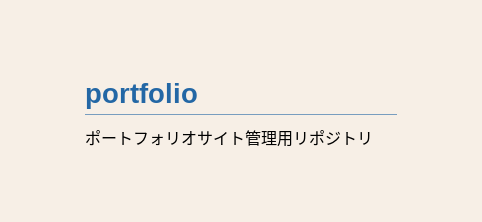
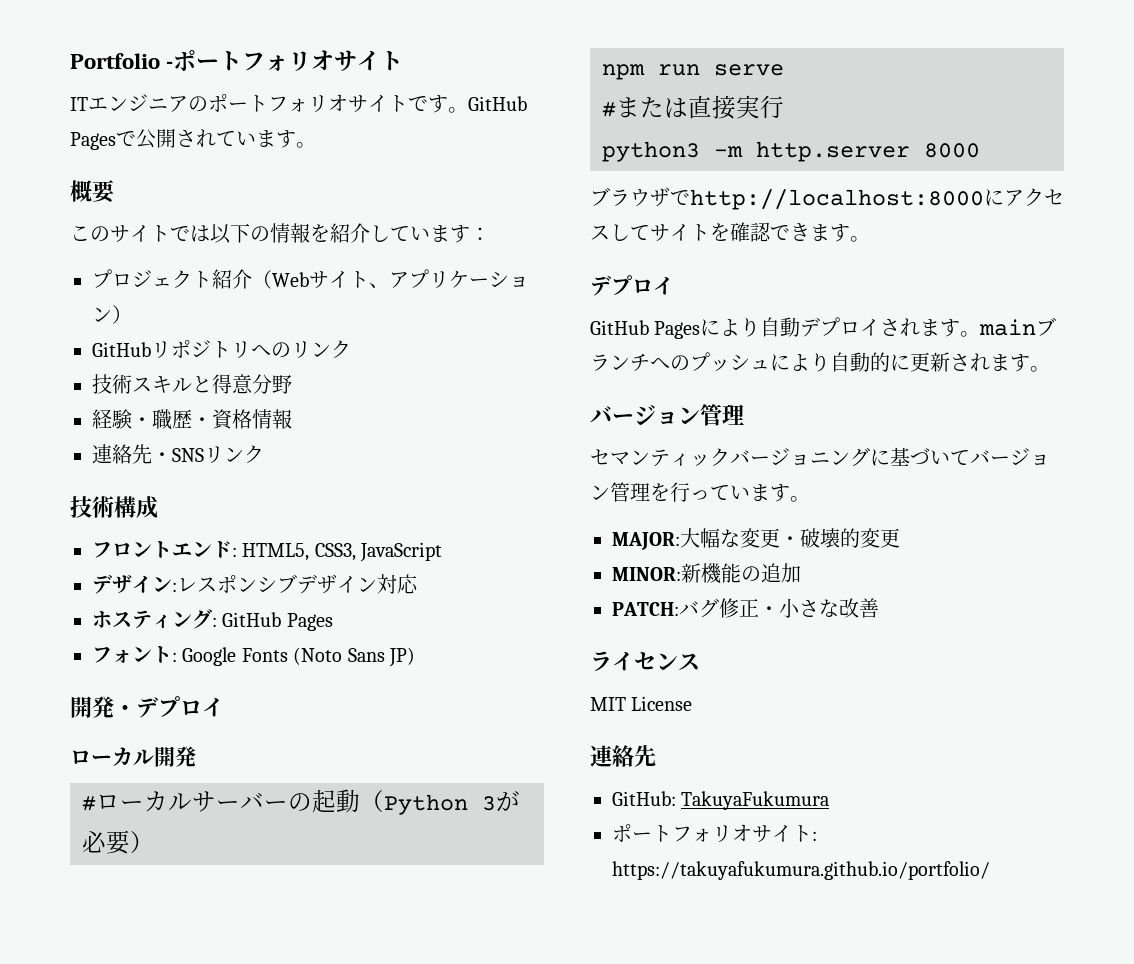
[85,83,198,109] [85,130,373,147] portfolio // ポートフォリオサイト管理用リポジトリ -> [70,50,404,72] [70,94,527,113] [70,129,316,150] [70,180,115,203] [70,223,490,244] [92,269,529,289] [92,305,132,324] [92,340,351,358] [92,374,292,394] [92,409,292,430] [92,444,264,464] [70,496,158,519] [92,541,443,562] [92,574,418,594] [92,609,333,631] [92,646,415,667] [70,696,224,718] [70,746,196,767] [82,789,520,815] [82,830,154,855] [602,64,784,80] [602,95,784,119] [602,141,980,162] [590,187,1064,210] [590,222,870,242] [590,275,674,296] [590,317,1057,339] [590,352,1050,372] [590,404,744,426] [590,447,1050,467] [590,482,810,502] [612,528,900,550] [612,563,801,584] [612,598,879,618] [590,651,700,672] [590,696,693,711] [590,745,656,767] [612,791,830,810] [612,824,817,842] [612,861,990,880] Portfolio -ポートフォリオサイト // ITエンジニアのポートフォリオサイトです。GitHub Pagesで公開されています。 // 概要 // このサイトでは以下の情報を紹介しています： // プロジェクト紹介（Webサイト、アプリケーション） // GitHubリポジトリへのリンク // 技術スキルと得意分野 // 経験・職歴・資格情報 // 連絡先・SNSリンク // 技術構成 // フロントエンド: HTML5, CSS3, JavaScript // デザイン:レスポンシブデザイン対応 // ホスティング: GitHub Pages // フォント: Google Fonts (Noto Sans JP) // 開発・デプロイ // ローカル開発 // #ローカルサーバーの起動（Python 3が必要） // npm run serve // #または直接実行 // python3 -m http.server 8000 // ブラウザでhttp://localhost:8000にアクセスしてサイトを確認できます。 // デプロイ // GitHub Pagesにより自動デプロイされます。mainブランチへのプッシュにより自動的に更新されます。 // バージョン管理 // セマンティックバージョニングに基づいてバージョン管理を行っています。 // MAJOR:大幅な変更・破壊的変更 // MINOR:新機能の追加 // PATCH:バグ修正・小さな改善 // ライセンス // MIT License // 連絡先 // GitHub: TakuyaFukumura // ポートフォリオサイト: https://takuyafukumura.github.io/portfolio/

